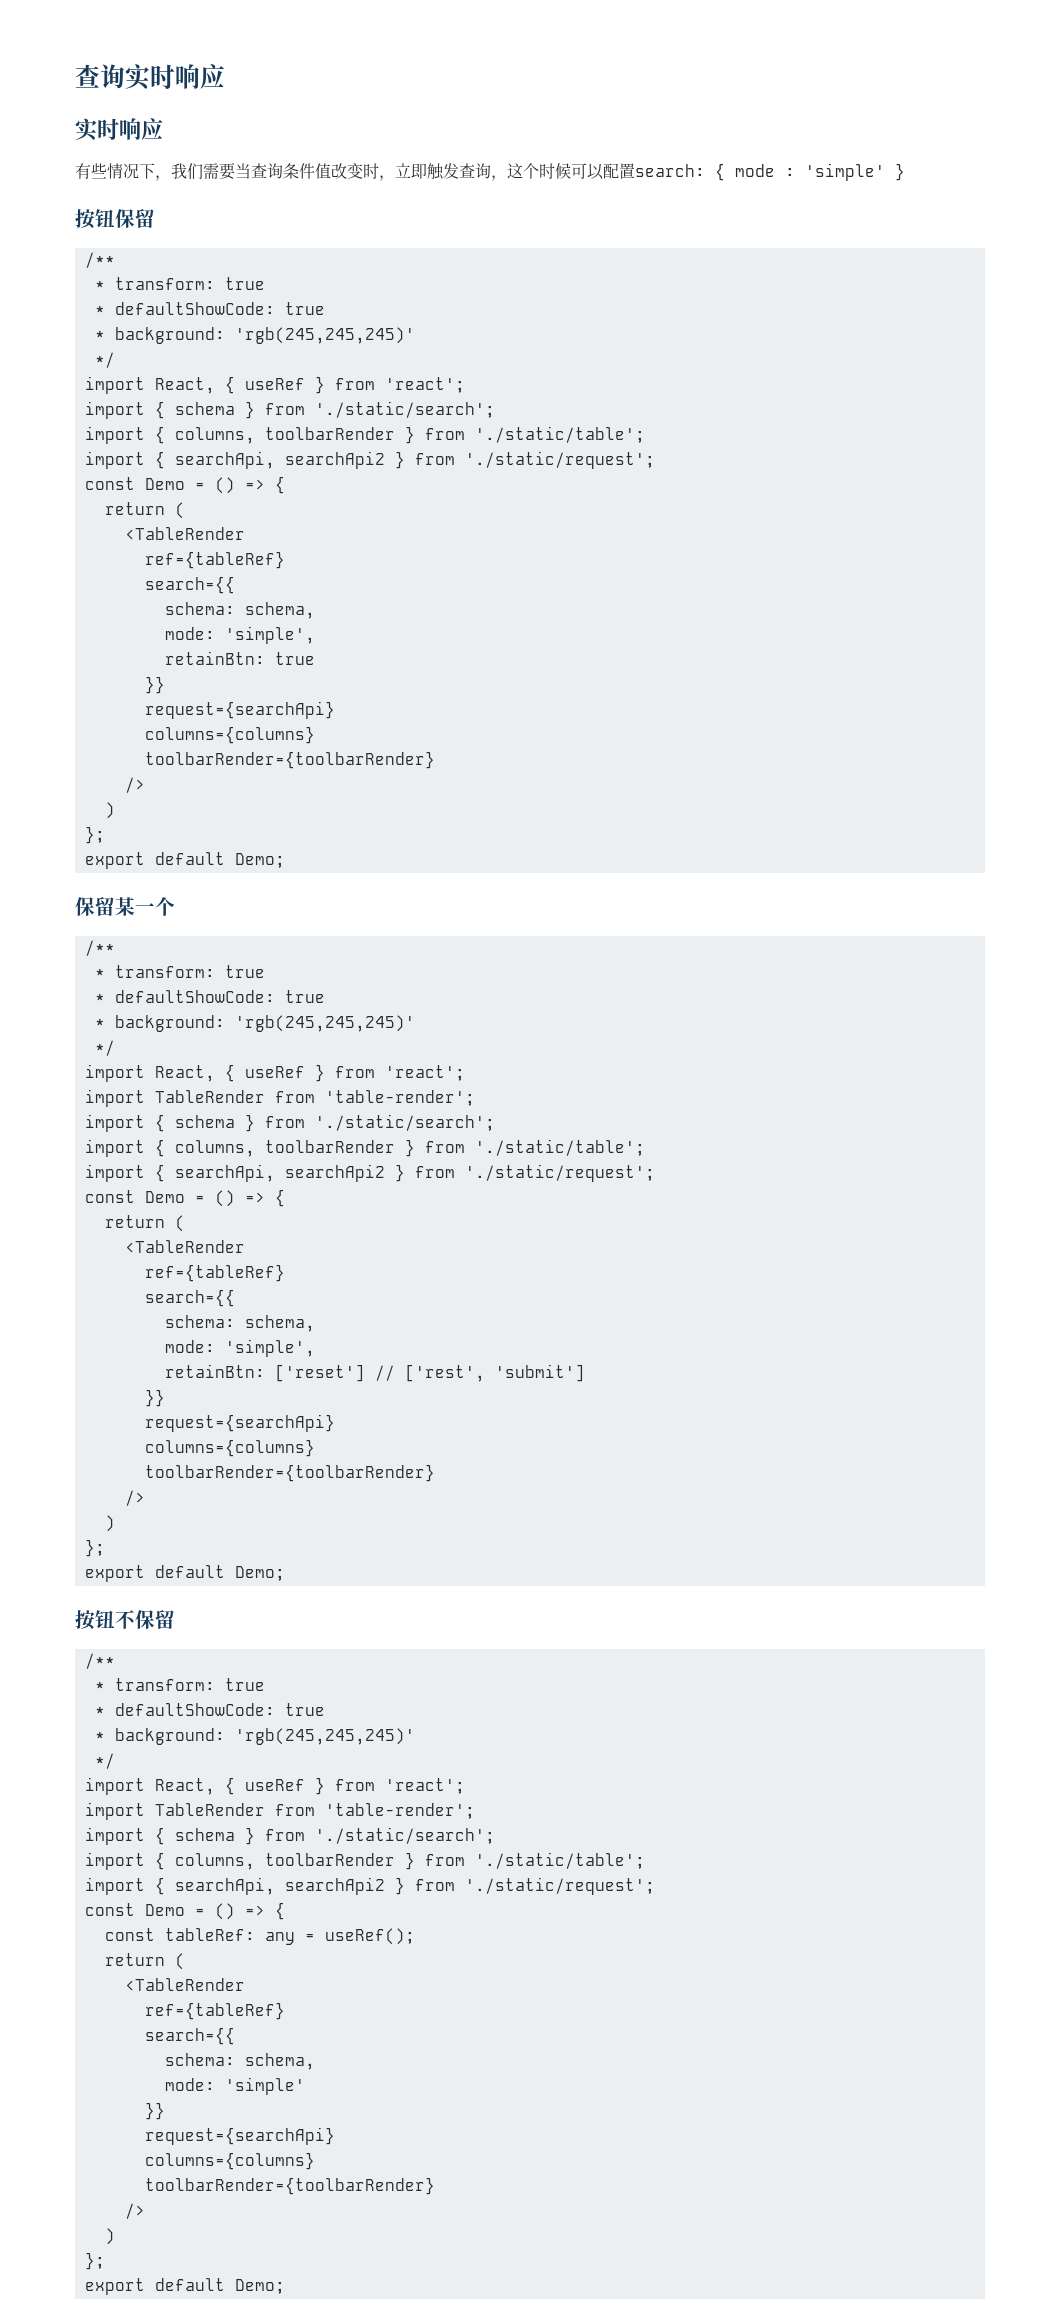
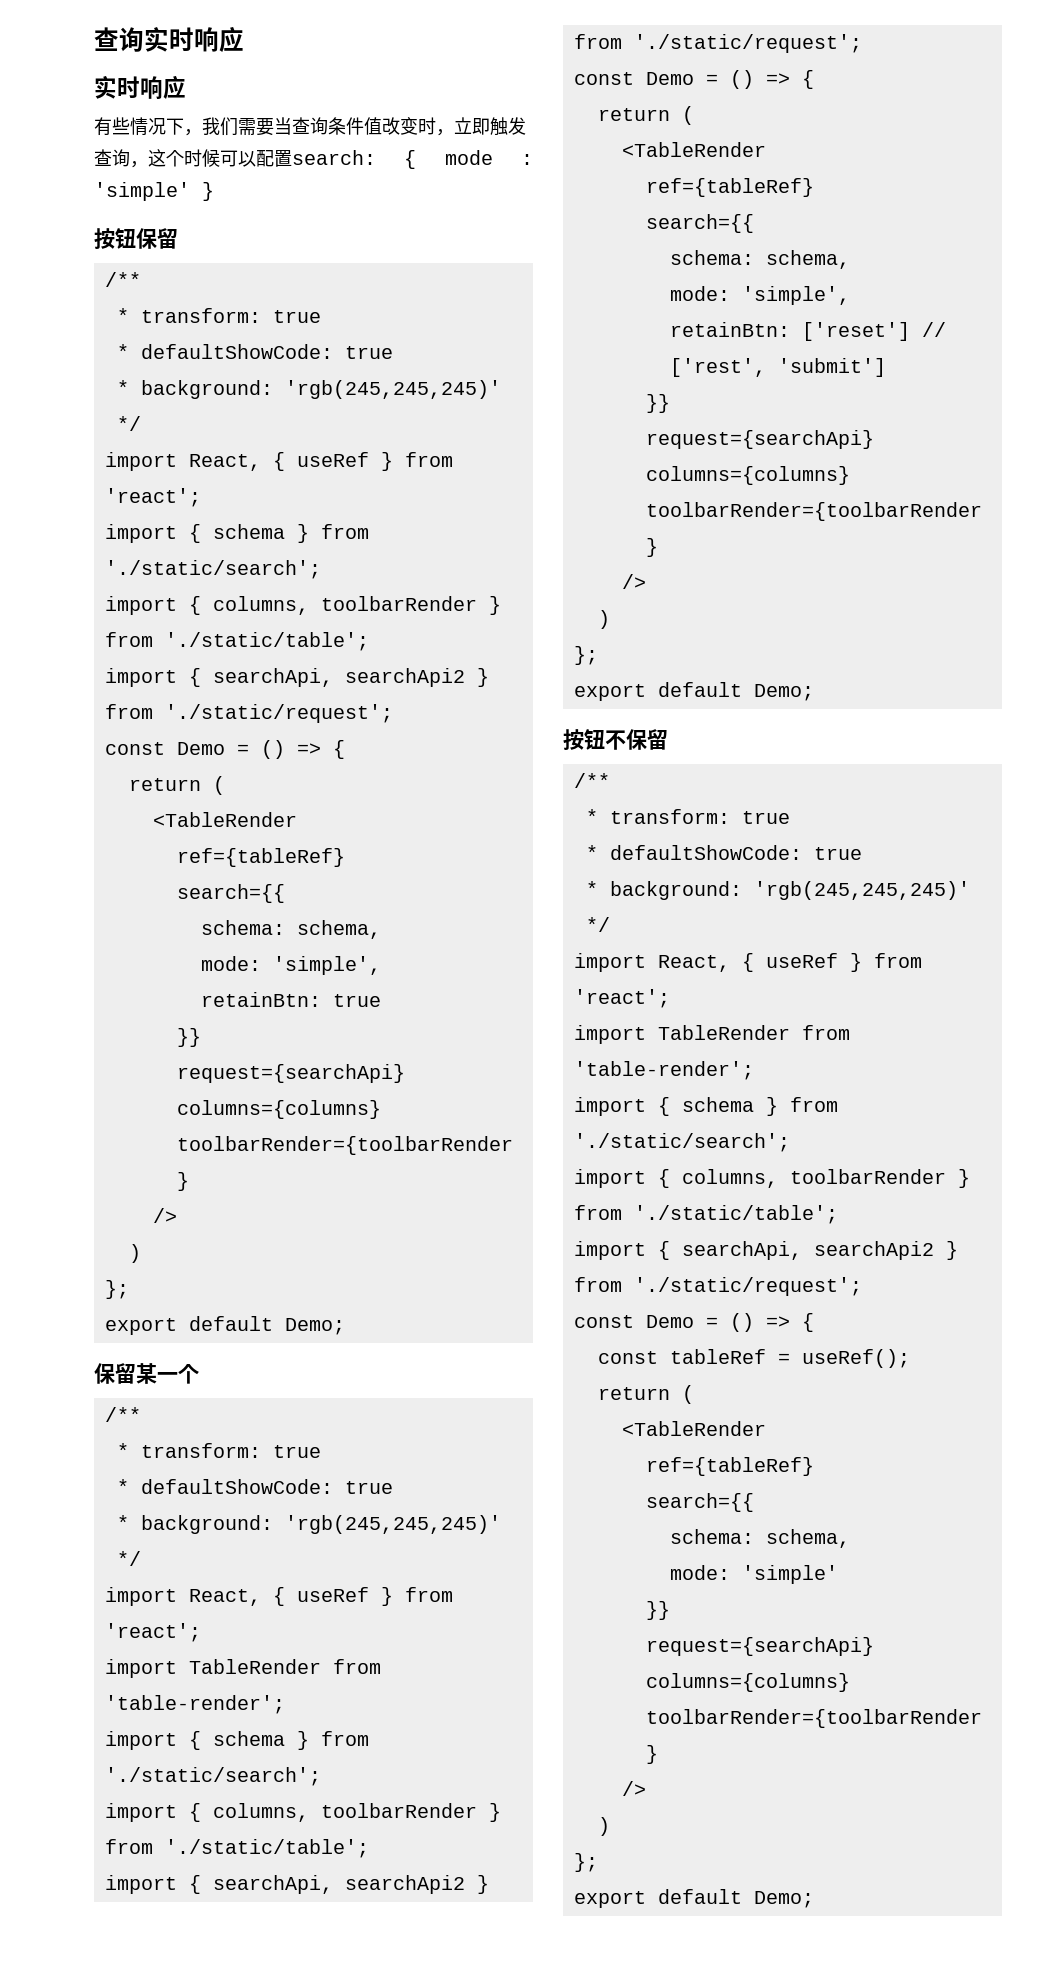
[164,1928,295,1945] tableRef: any -> [669,1349,766,1364] tableRef

